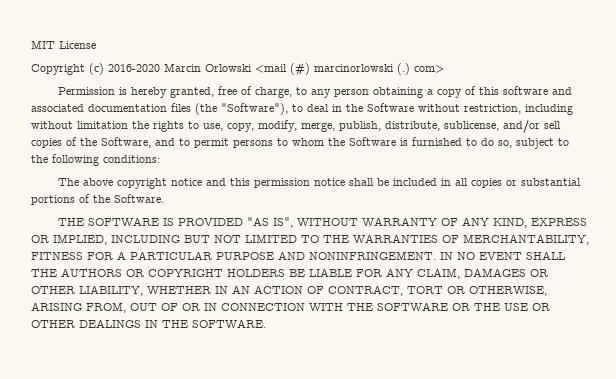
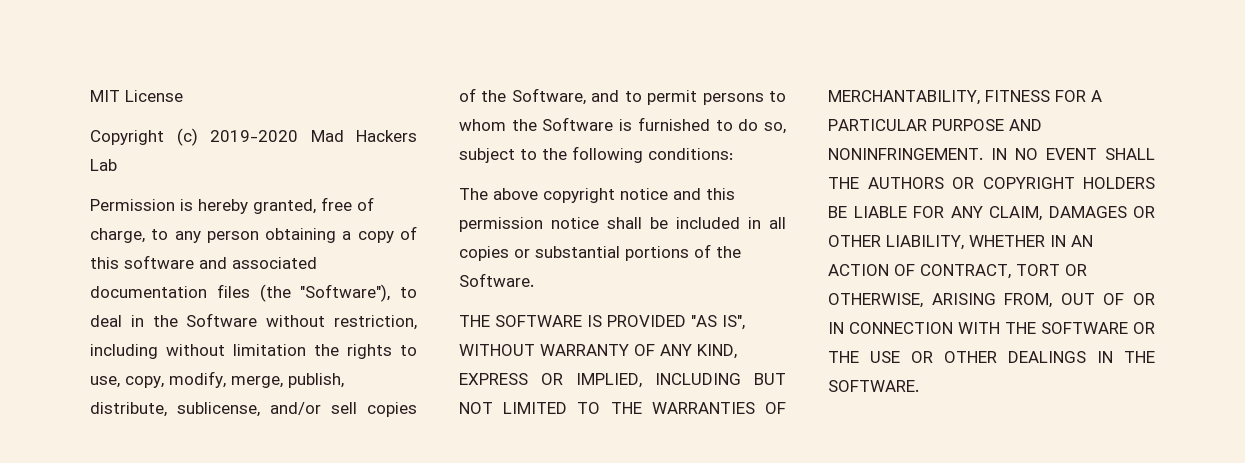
[108,62,444,76] 2016-2020 Marcin Orlowski <mail (#) marcinorlowski (.) com> -> [210,130,417,142] [90,159,117,171] 2019-2020 Mad Hackers Lab

